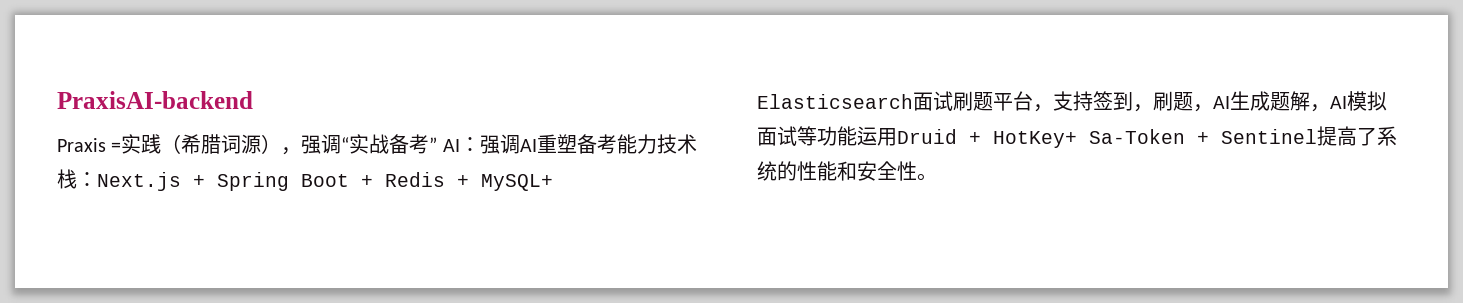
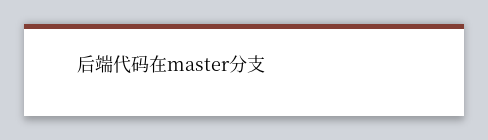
[57,91,253,109] [57,134,697,155] [57,169,553,191] [757,91,1387,112] [757,126,1397,148] [757,161,937,181] PraxisAI-backend // Praxis =实践（希腊词源），强调“实战备考” AI：强调AI重塑备考能力技术栈：Next.js + Spring Boot + Redis + MySQL+ Elasticsearch面试刷题平台，支持签到，刷题，AI生成题解，AI模拟面试等功能运用Druid + HotKey+ Sa-Token + Sentinel提高了系统的性能和安全性。 -> [77,55,265,74] 后端代码在master分支

